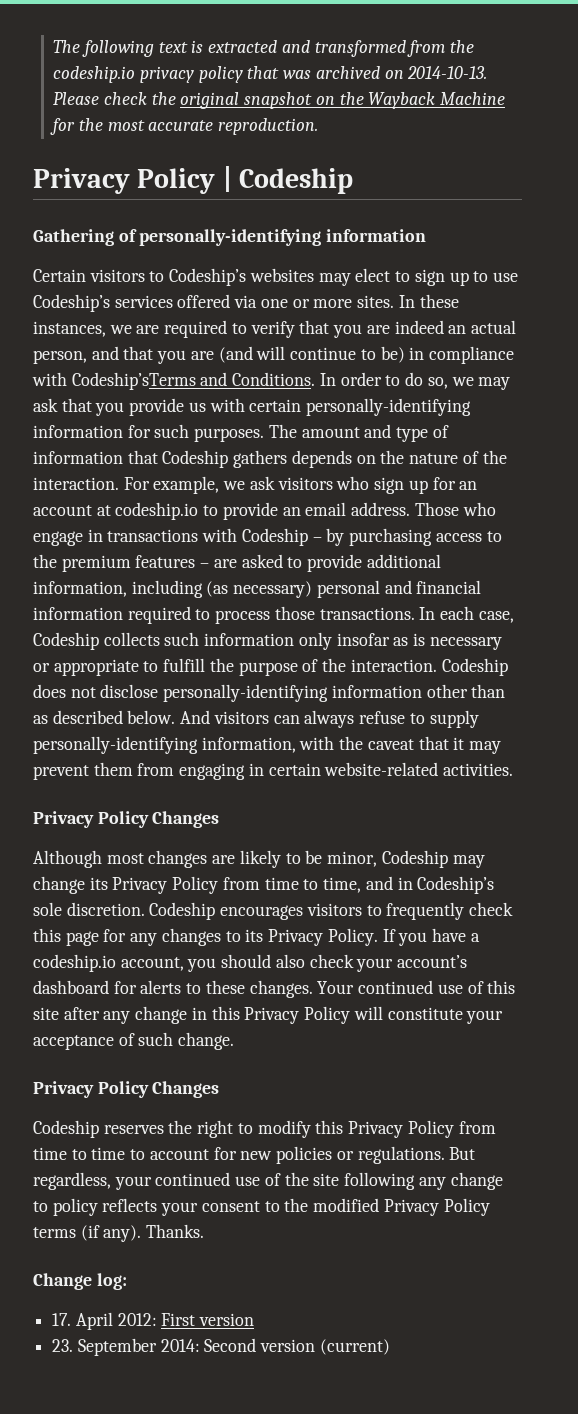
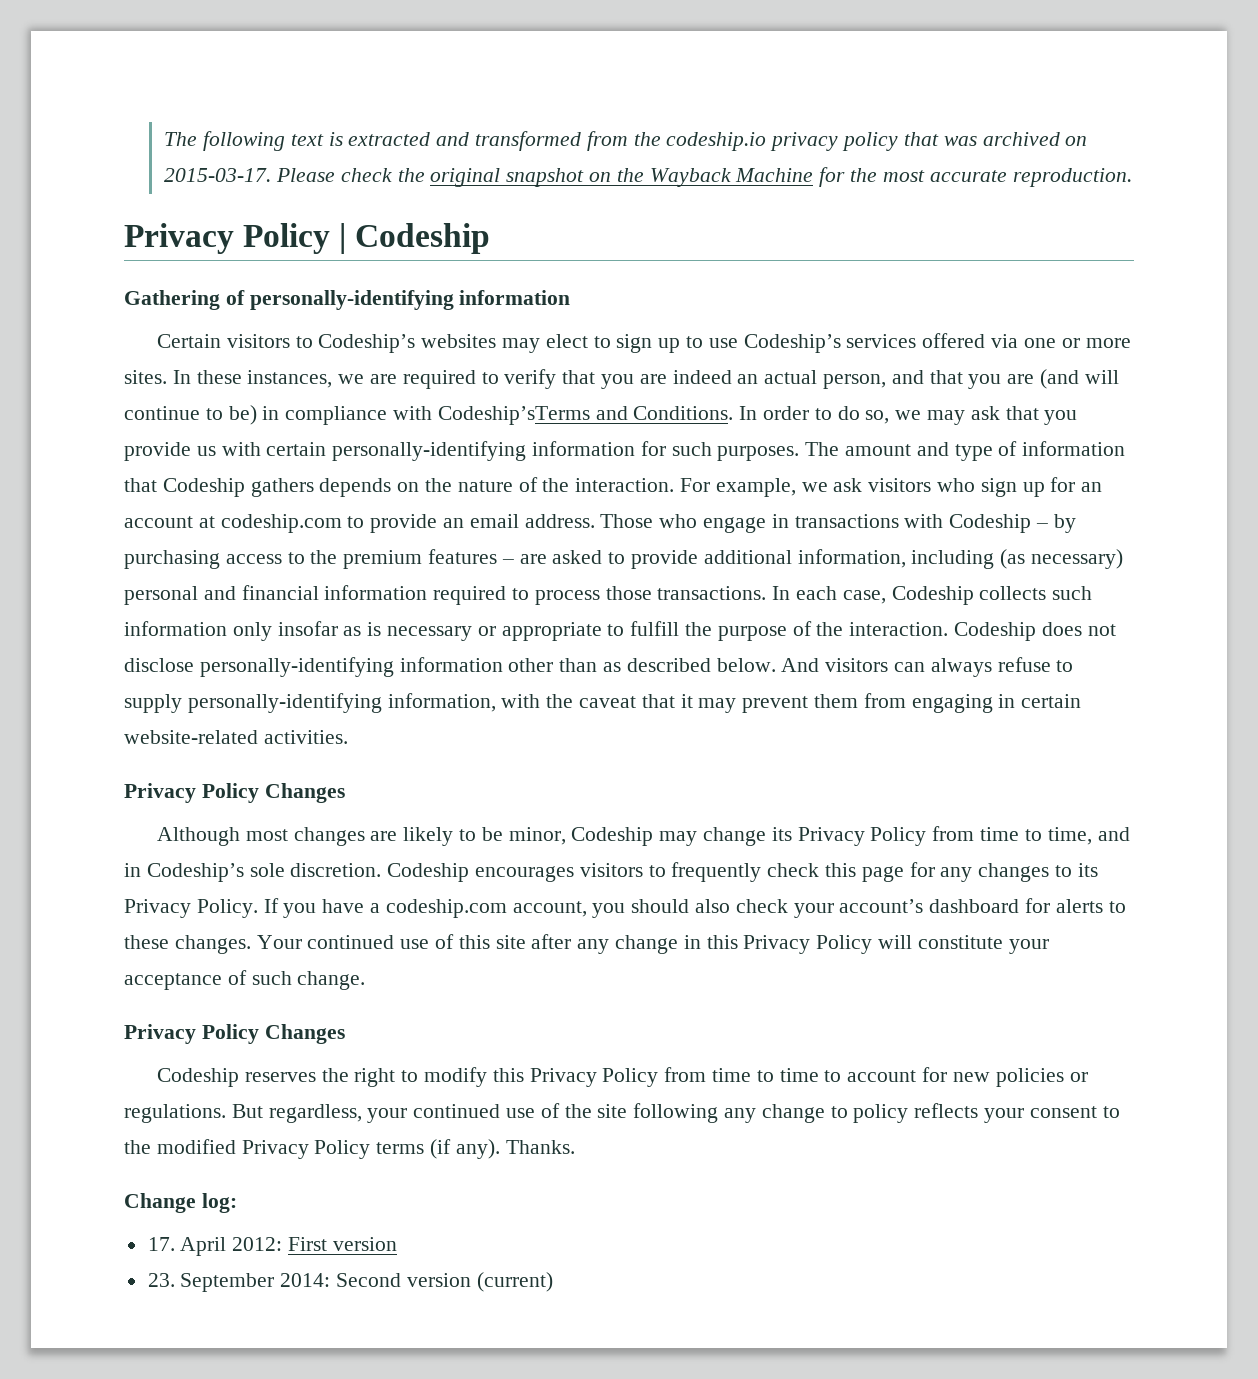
[407,66,488,79] 2014-10-13. -> [164,168,272,182] 2015-03-17.
[115,502,199,520] codeship.io -> [220,514,342,533] codeship.com
[33,954,116,972] codeship.io -> [385,899,507,918] codeship.com

